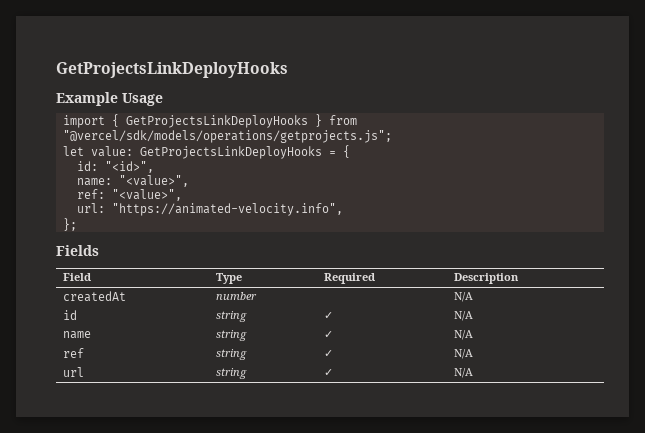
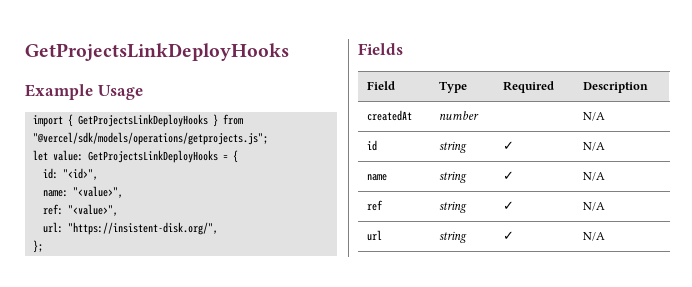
[111,203,343,216] "https://animated-velocity.info", -> [67,222,218,235] "https://insistent-disk.org/",

